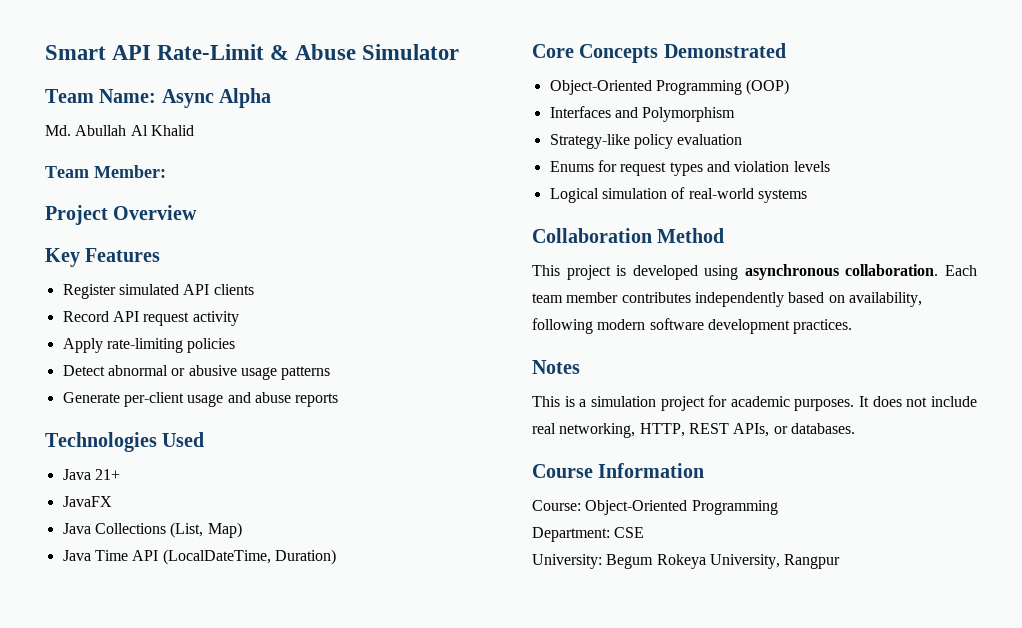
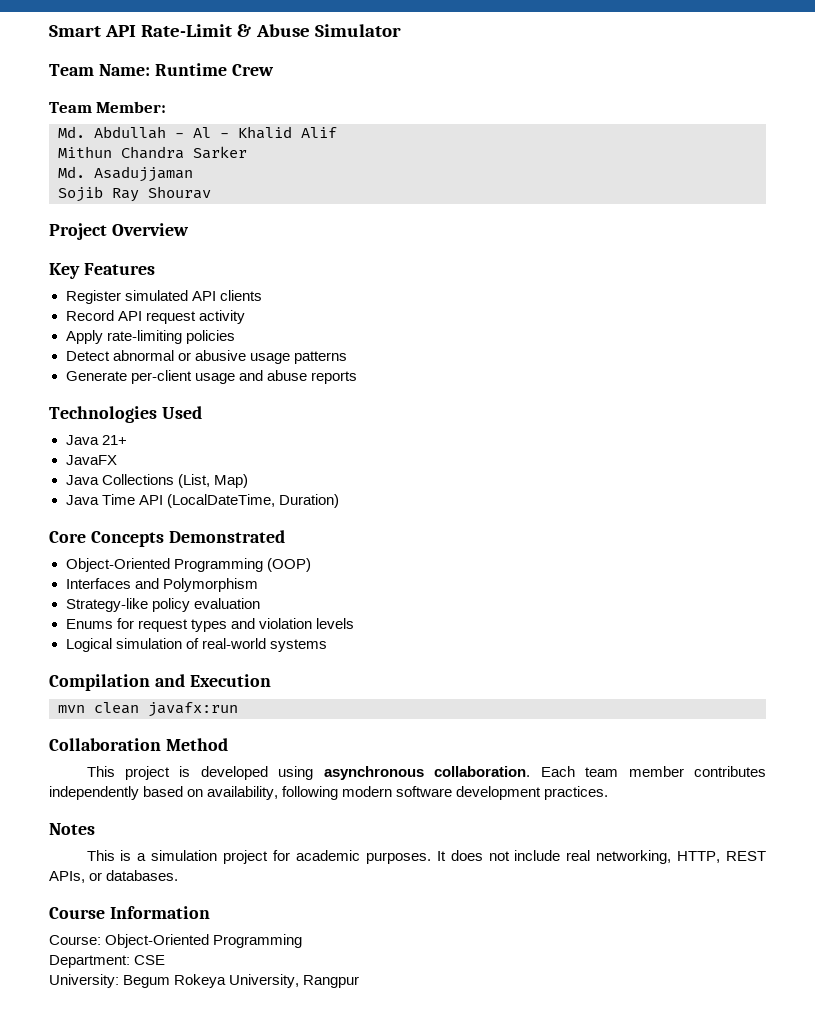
[161,88,272,108] [45,125,194,136] [45,165,166,178] Async Alpha // Md. Abullah Al Khalid // Team Member: -> [154,63,274,76] [49,101,167,113] [58,126,337,139] [58,146,247,159] [58,166,193,182] [58,186,211,202] Runtime Crew // Team Member: // Md. Abdullah - Al - Khalid Alif // Mithun Chandra Sarker // Md. Asadujjaman // Sojib Ray Shourav
(807, 196) none -> [49,674,271,691] [58,702,238,717] // Compilation and Execution // mvn clean javafx:run

